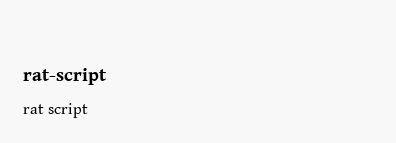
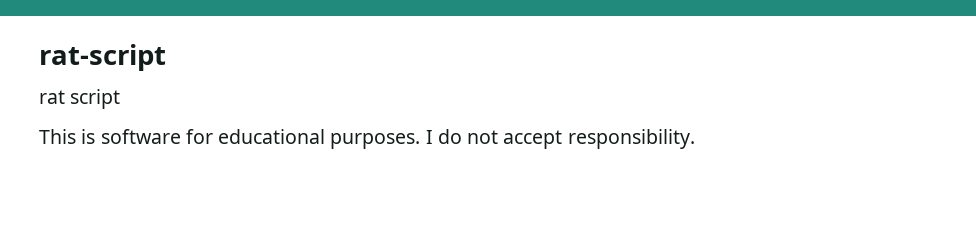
(89, 110) none -> [39,129,695,149] // This is software for educational purposes. I do not accept responsibility.

